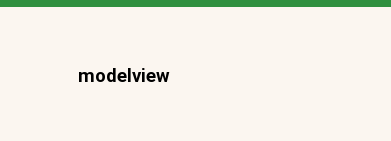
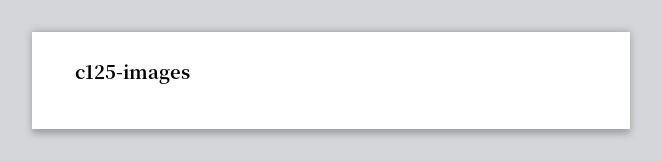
[78,68,170,82] modelview -> [75,64,190,84] c125-images

